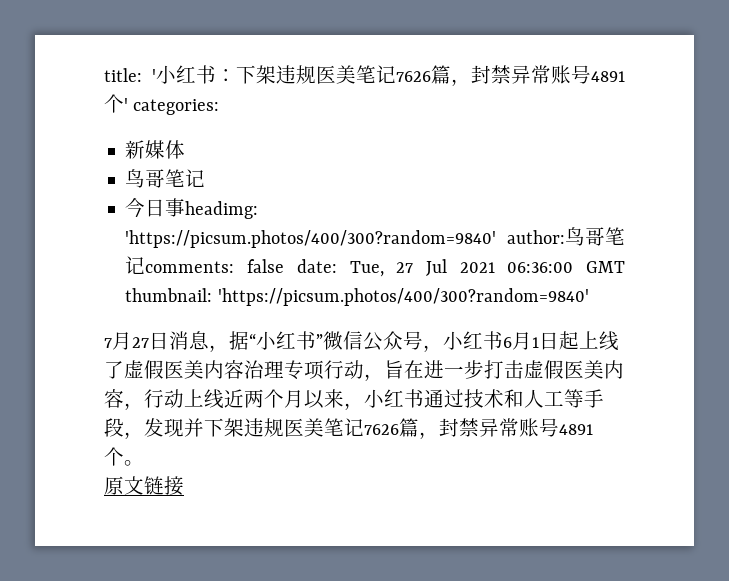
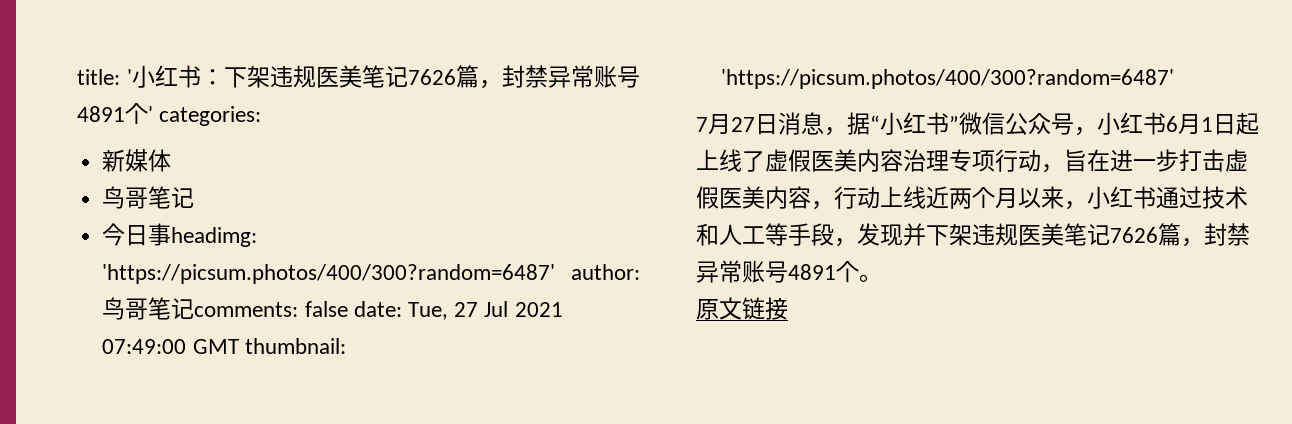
[125,230,497,248] 'https://picsum.photos/400/300?random=9840' -> [102,264,556,284] 'https://picsum.photos/400/300?random=6487'
[507,262,574,273] 06:36:00 -> [102,339,187,354] 07:49:00
[217,288,589,306] 'https://picsum.photos/400/300?random=9840' -> [721,69,1175,89] 'https://picsum.photos/400/300?random=6487'

